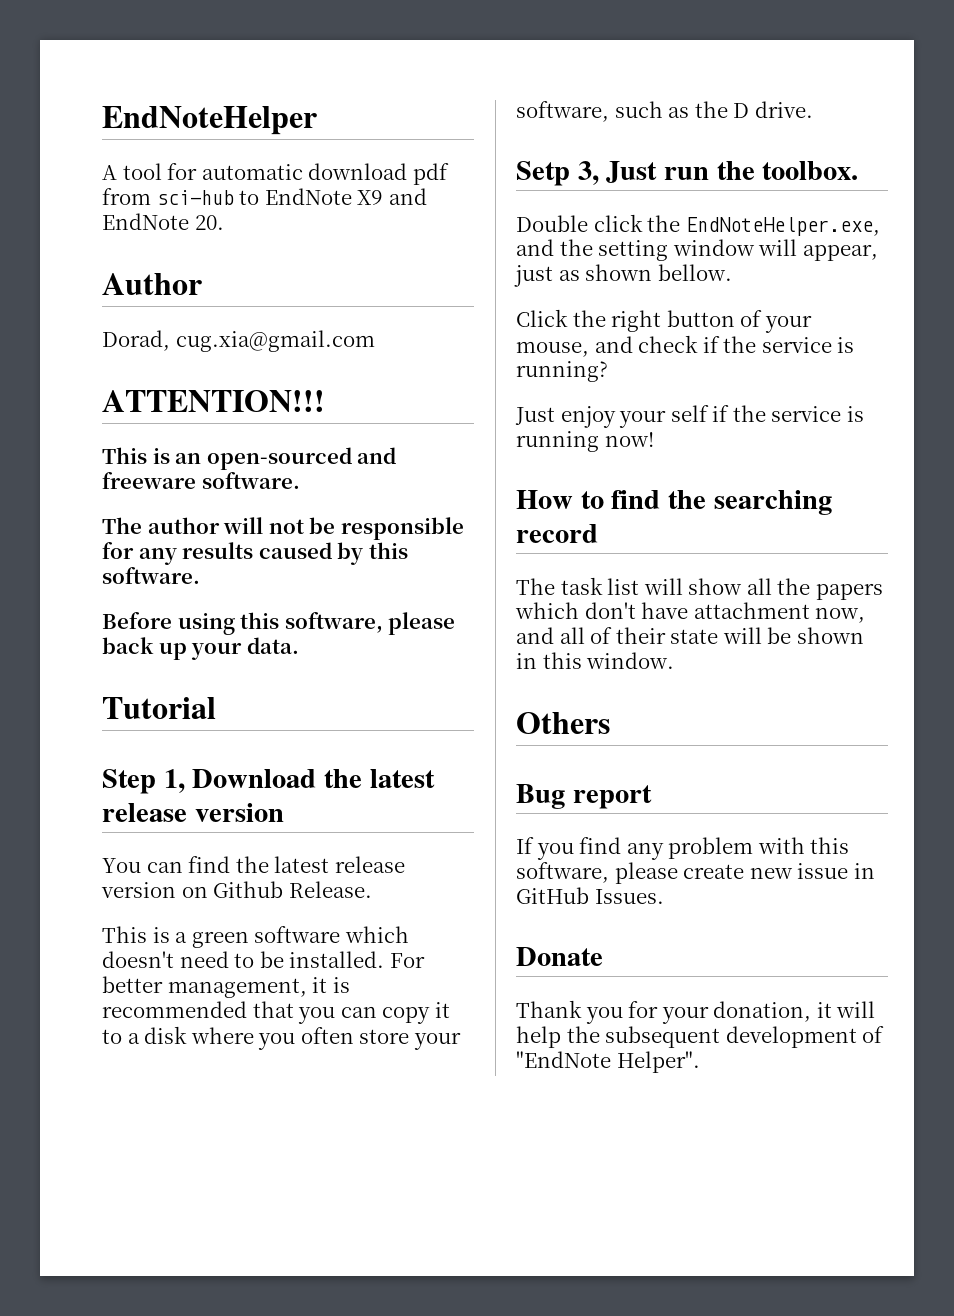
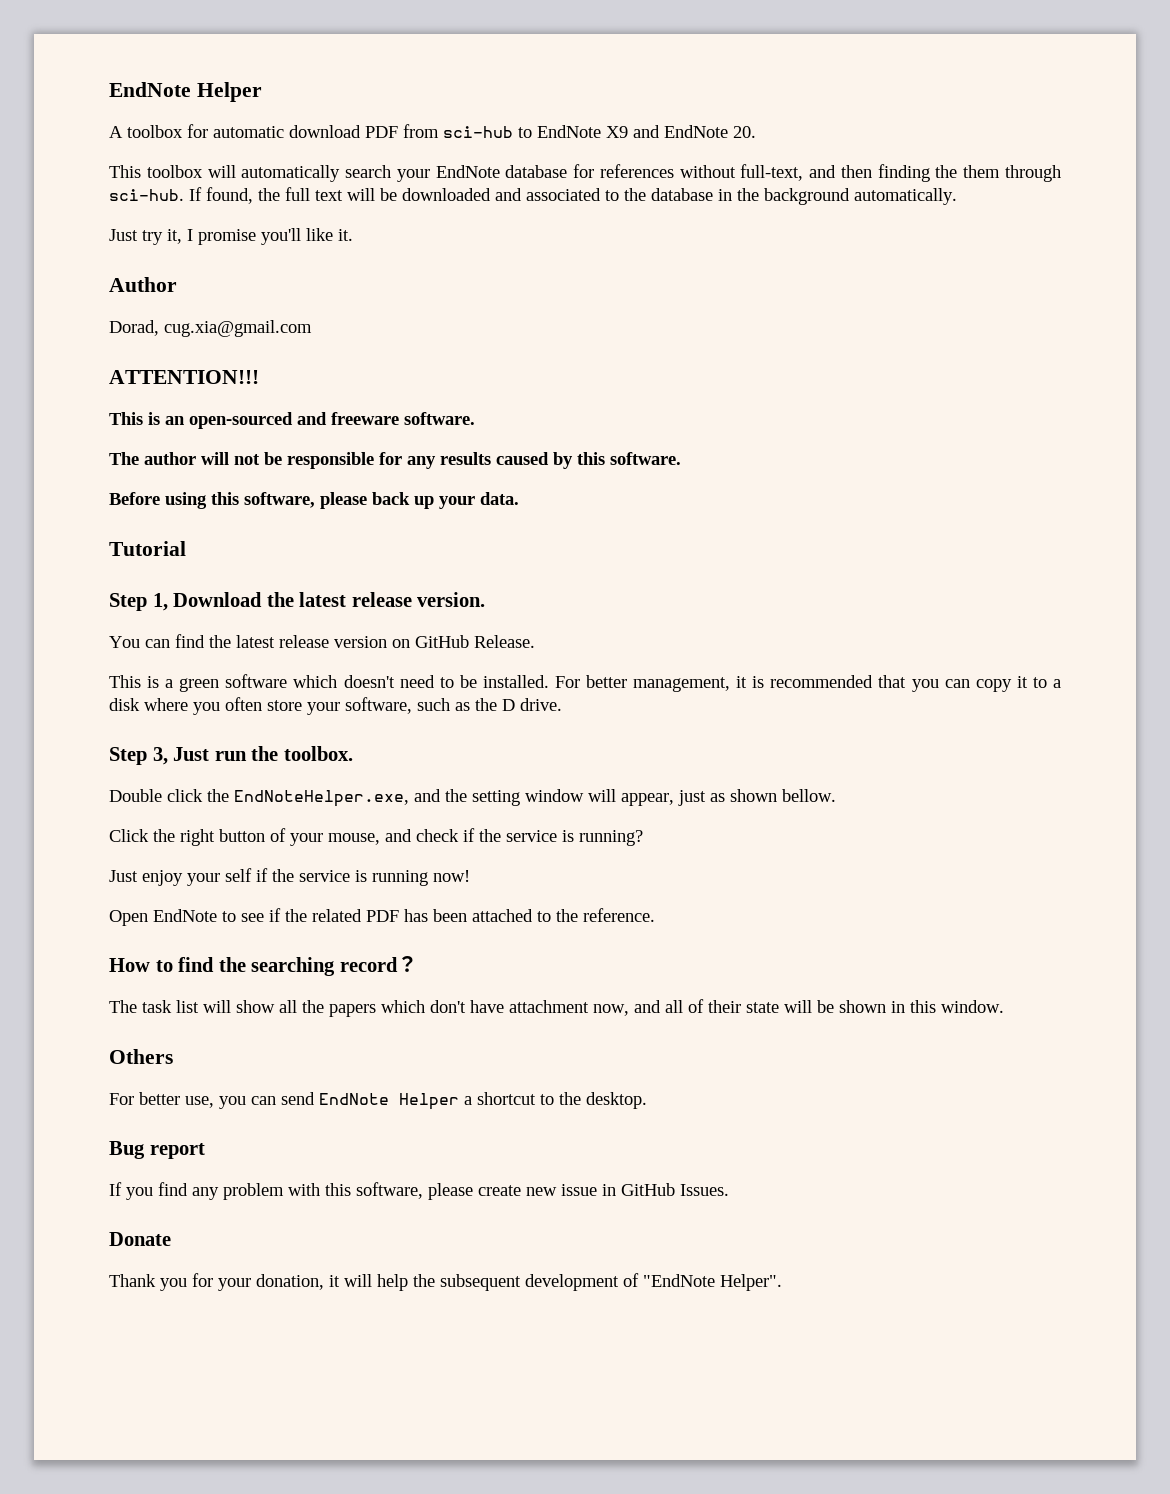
[102,106,317,135] EndNoteHelper -> [109,82,262,102] EndNote Helper
[122,163,162,180] tool -> [127,125,183,138] toolbox
[412,163,449,185] pdf -> [365,126,398,138] PDF
(224, 222) none -> [109,164,1061,182] [109,187,957,205] [109,228,353,245] // This toolbox will automatically search your EndNote database for references without full-text, and then finding the them through sci-hub. If found, the full text will be downloaded and associated to the database in the background automatically. // Just try it, I promise you'll like it.
[194,803,284,822] version -> [417,592,486,607] version.
[213,881,284,898] Github -> [415,635,469,648] GitHub
[516,161,570,186] Setp -> [109,747,147,765] Step
(654, 439) none -> [109,908,655,926] // Open EndNote to see if the related PDF has been attached to the reference.
(598, 533) none -> [396,956,418,972] ？
(610, 723) none -> [109,1092,647,1110] // For better use, you can send EndNote Helper a shortcut to the desktop.

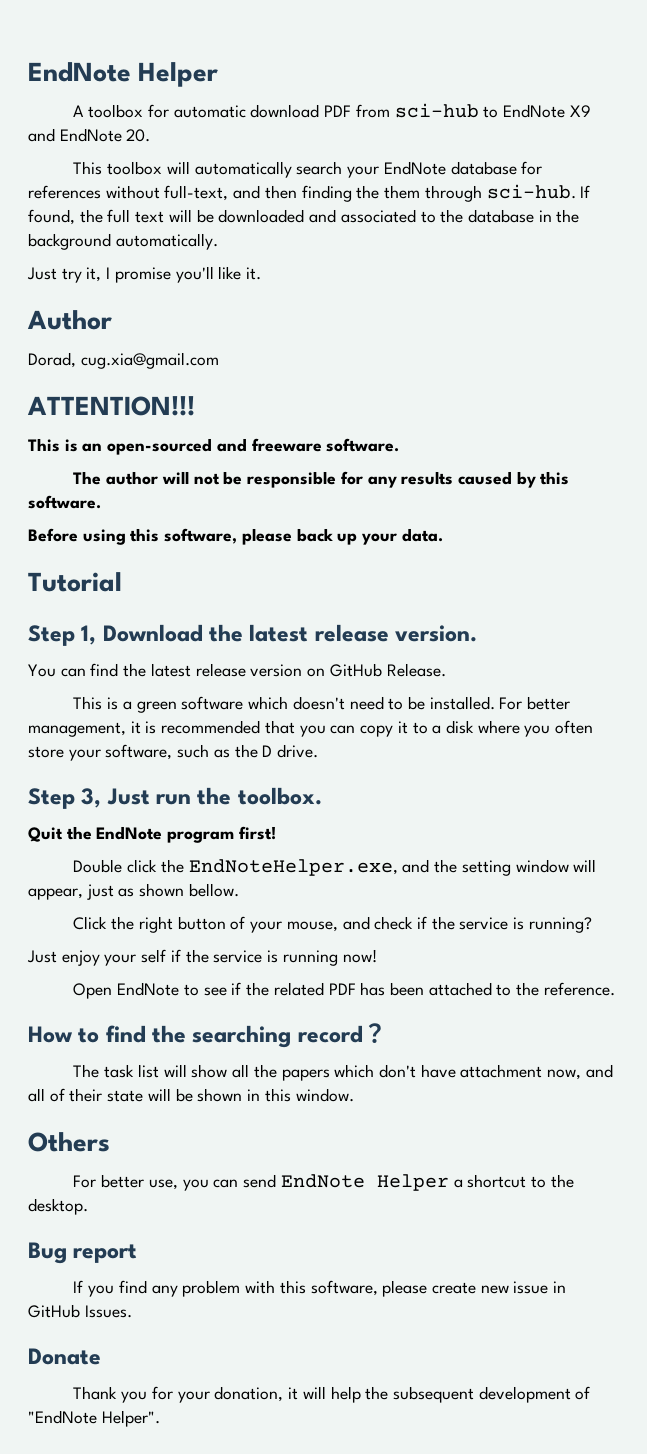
(353, 753) none -> [28,826,276,843] // Quit the EndNote program first!

